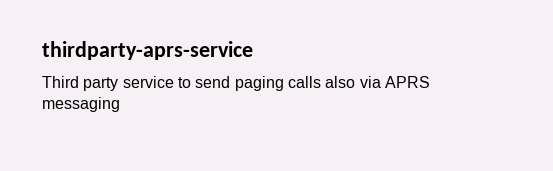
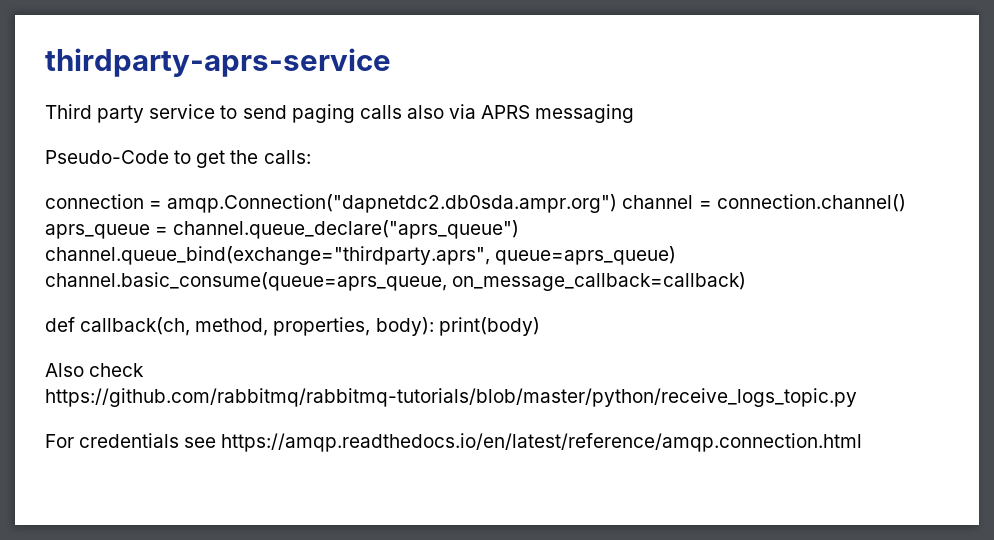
(120, 104) none -> [45,150,311,168] [45,194,906,213] [45,220,520,239] [45,246,677,265] [45,272,747,291] [45,317,540,336] [45,363,145,377] [45,388,857,407] [45,433,863,452] // Pseudo-Code to get the calls: // connection = amqp.Connection("dapnetdc2.db0sda.ampr.org") channel = connection.channel() aprs_queue = channel.queue_declare("aprs_queue") channel.queue_bind(exchange="thirdparty.aprs", queue=aprs_queue) channel.basic_consume(queue=aprs_queue, on_message_callback=callback) // def callback(ch, method, properties, body): print(body) // Also check https://github.com/rabbitmq/rabbitmq-tutorials/blob/master/python/receive_logs_topic.py // For credentials see https://amqp.readthedocs.io/en/latest/reference/amqp.connection.html

